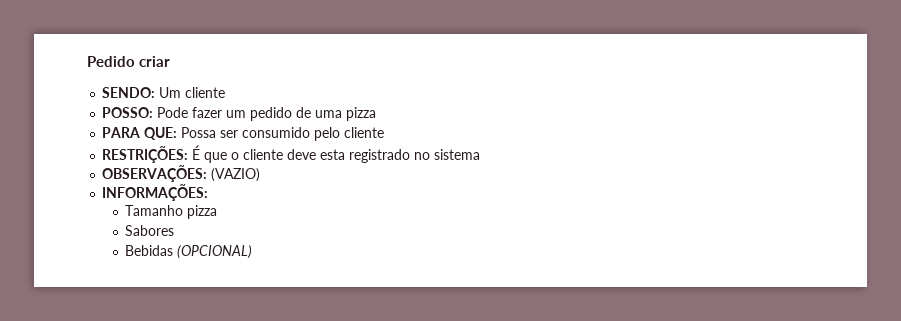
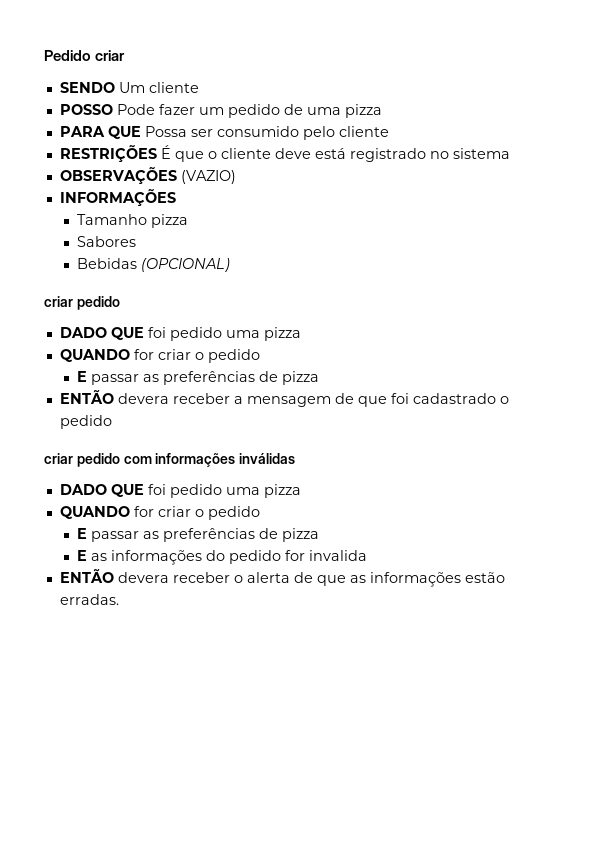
[102,87,156,98] SENDO: -> [59,82,115,93] SENDO
[102,107,154,118] POSSO: -> [59,104,113,115] POSSO
[144,127,178,140] QUE: -> [107,126,141,139] QUE
[102,146,189,163] RESTRIÇÕES: -> [59,145,157,163] RESTRIÇÕES
[320,149,346,160] esta -> [314,148,346,159] está
[102,165,208,182] OBSERVAÇÕES: -> [59,167,177,185] OBSERVAÇÕES
[102,184,209,201] INFORMAÇÕES: -> [59,189,176,207] INFORMAÇÕES
(253, 252) none -> [44,296,120,310] [59,327,301,341] [59,349,260,363] [76,371,319,385] [59,390,509,407] [59,415,112,429] [44,453,296,467] [59,484,301,498] [59,506,260,520] [76,528,319,542] [76,550,367,565] [59,569,505,587] [59,594,119,605] // criar pedido // DADO QUE foi pedido uma pizza // QUANDO for criar o pedido // E passar as preferências de pizza // ENTÃO devera receber a mensagem de que foi cadastrado o pedido // criar pedido com informações inválidas // DADO QUE foi pedido uma pizza // QUANDO for criar o pedido // E passar as preferências de pizza // E as informações do pedido for invalida // ENTÃO devera receber o alerta de que as informações estão erradas.

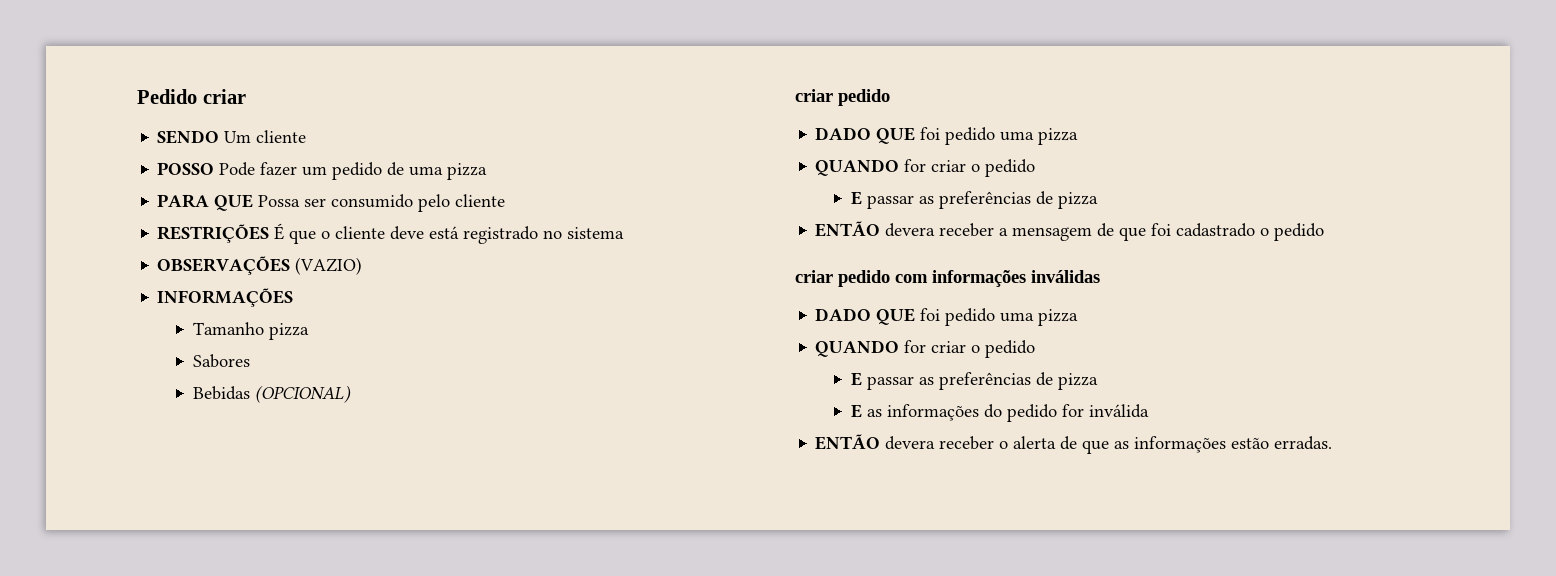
[308,550,367,561] invalida -> [1089,404,1150,418] inválida

